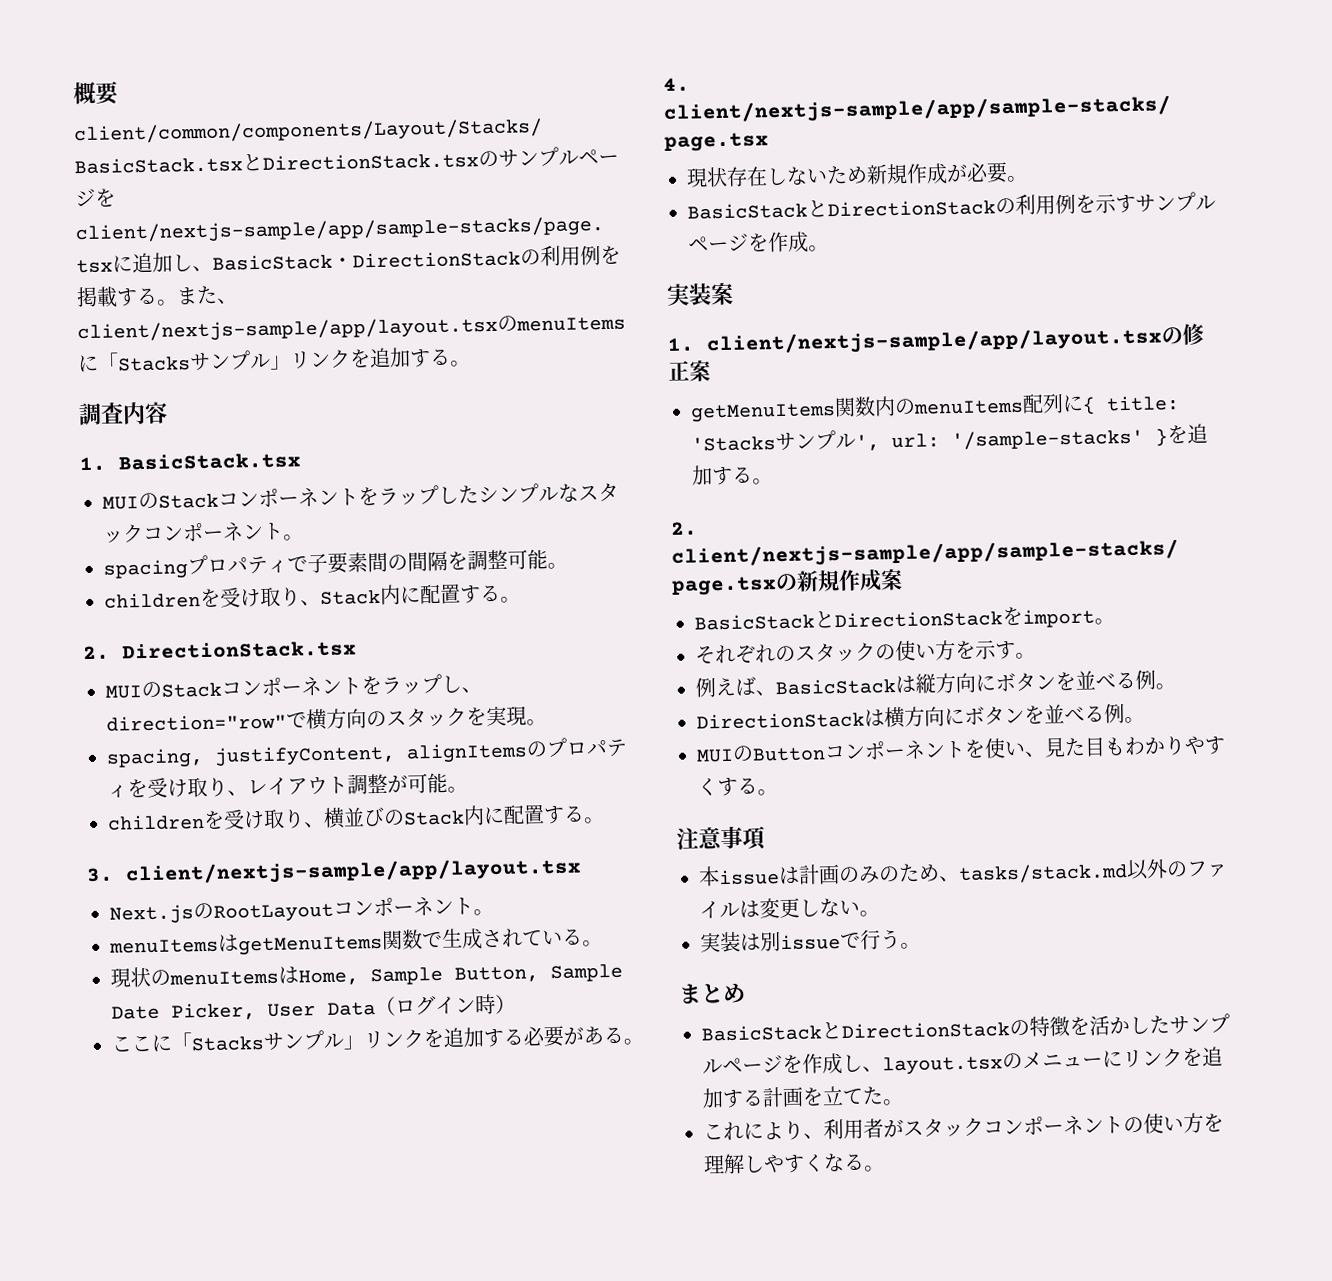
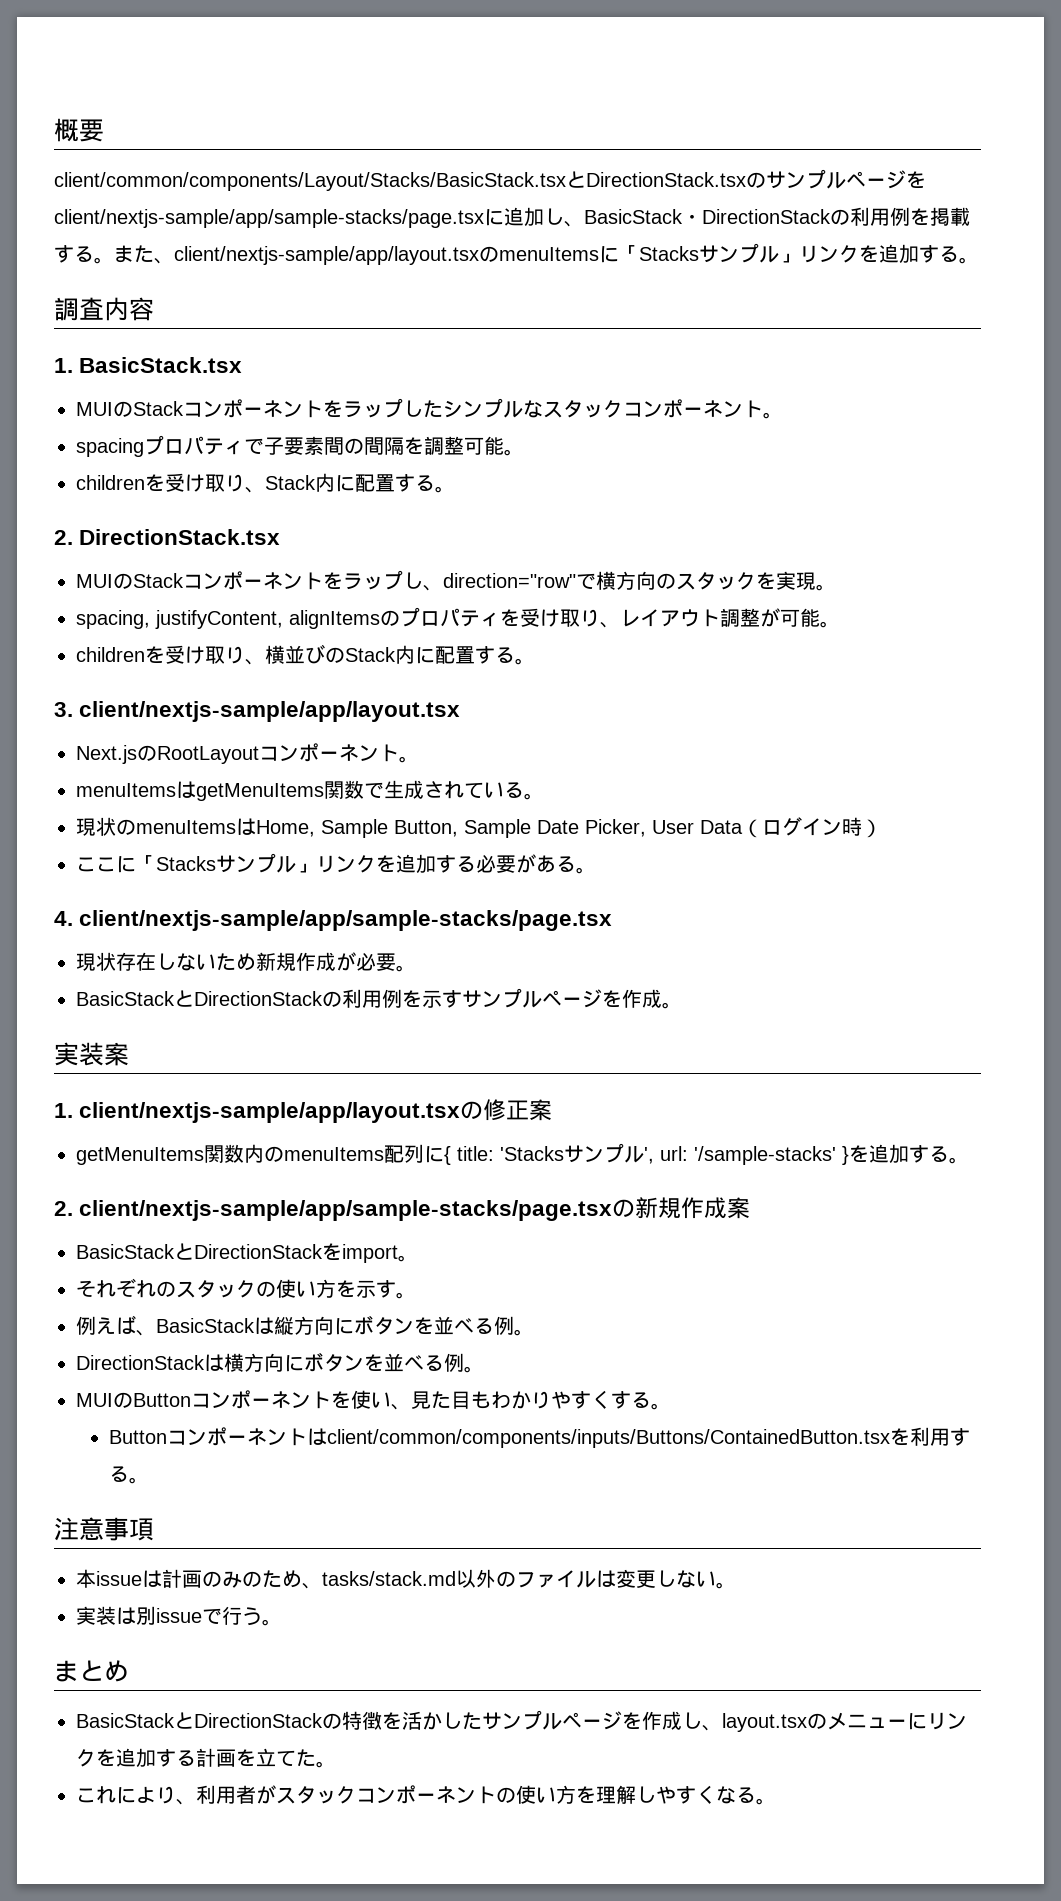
(778, 792) none -> [109,1427,971,1448] [109,1466,150,1484] // Buttonコンポーネントはclient/common/components/inputs/Buttons/ContainedButton.tsxを利用する。

